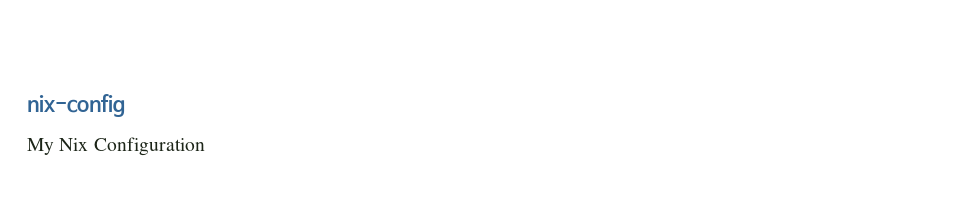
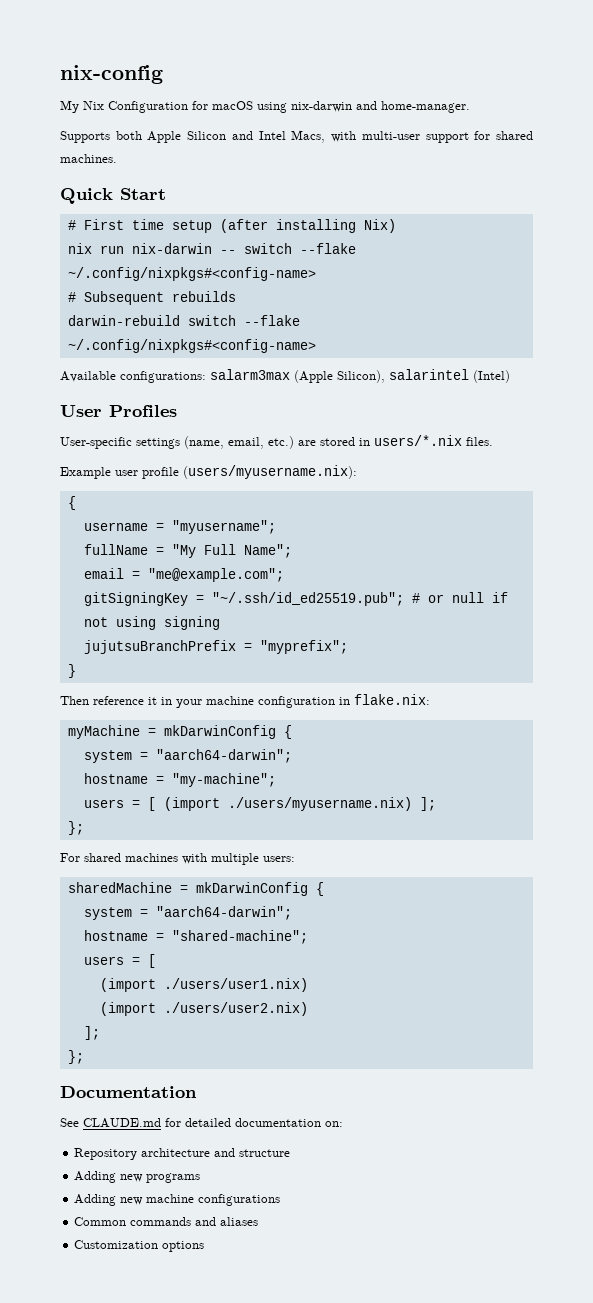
(205, 146) none -> [192,101,470,113] [60,130,534,143] [60,154,117,163] [60,188,166,204] [67,219,396,233] [67,243,356,254] [67,267,316,281] [67,291,236,305] [67,315,300,326] [67,339,316,353] [60,369,510,383] [60,405,177,417] [60,435,493,449] [60,465,357,479] [67,496,76,510] [83,520,276,534] [83,544,292,558] [83,568,284,582] [83,592,508,606] [83,616,220,630] [83,640,348,654] [67,664,76,678] [60,694,430,708] [67,725,292,739] [83,749,292,763] [83,773,276,787] [83,797,436,811] [67,821,84,835] [60,853,295,865] [67,882,324,896] [83,906,292,920] [83,930,308,944] [83,954,156,968] [99,978,308,992] [99,1002,308,1016] [83,1026,100,1040] [67,1050,84,1064] [60,1086,197,1098] [60,1118,343,1128] [74,1148,291,1160] [74,1171,201,1183] [74,1194,281,1206] [74,1217,259,1226] [74,1240,205,1252] for macOS using nix-darwin and home-manager. // Supports both Apple Silicon and Intel Macs, with multi-user support for shared machines. // Quick Start // # First time setup (after installing Nix) // nix run nix-darwin -- switch --flake ~/.config/nixpkgs#<config-name> // # Subsequent rebuilds // darwin-rebuild switch --flake ~/.config/nixpkgs#<config-name> // Available configurations: salarm3max (Apple Silicon), salarintel (Intel) // User Profiles // User-specific settings (name, email, etc.) are stored in users/*.nix files. // Example user profile (users/myusername.nix): // { // username = "myusername"; // fullName = "My Full Name"; // email = "me@example.com"; // gitSigningKey = "~/.ssh/id_ed25519.pub"; # or null if not using signing // jujutsuBranchPrefix = "myprefix"; // } // Then reference it in your machine configuration in flake.nix: // myMachine = mkDarwinConfig { // system = "aarch64-darwin"; // hostname = "my-machine"; // users = [ (import ./users/myusername.nix) ]; // }; // For shared machines with multiple users: // sharedMachine = mkDarwinConfig { // system = "aarch64-darwin"; // hostname = "shared-machine"; // users = [ // (import ./users/user1.nix) // (import ./users/user2.nix) // ]; // }; // Documentation // See CLAUDE.md for detailed documentation on: // Repository architecture and structure // Adding new programs // Adding new machine configurations // Common commands and aliases // Customization options

